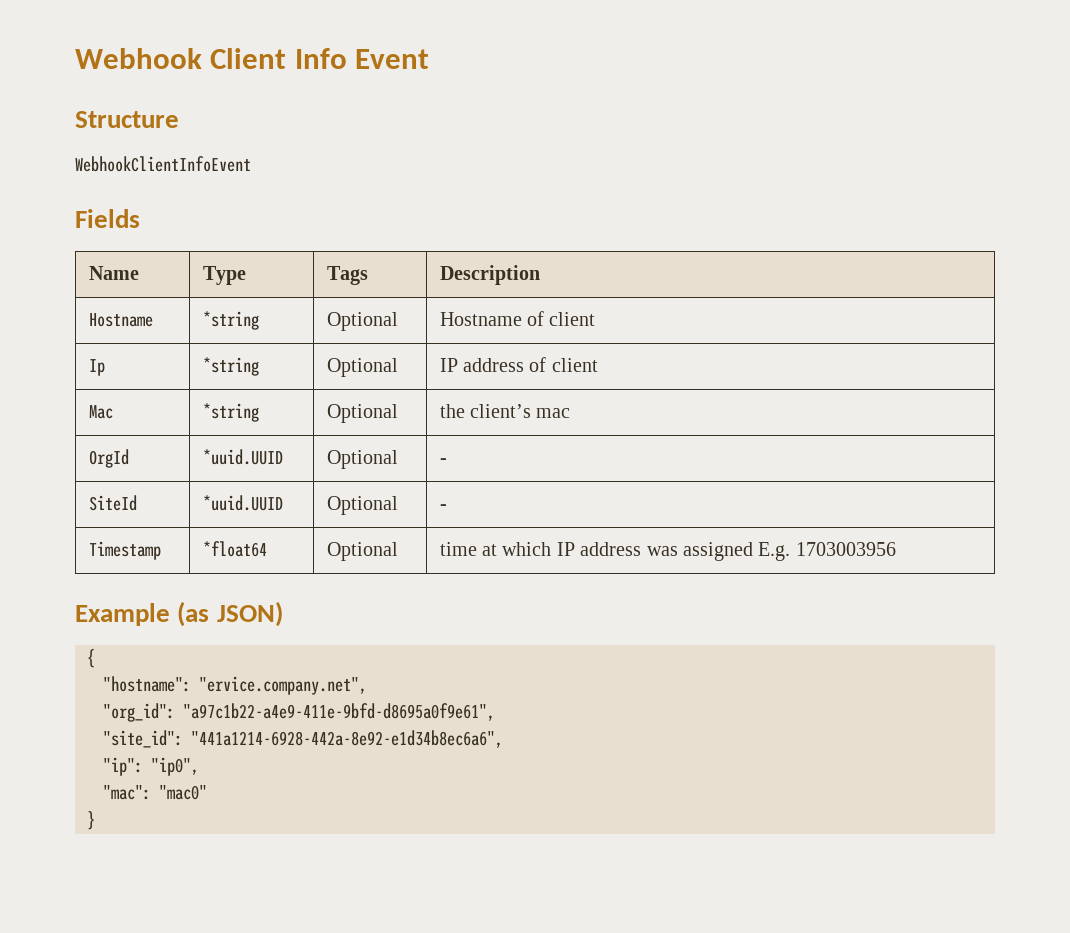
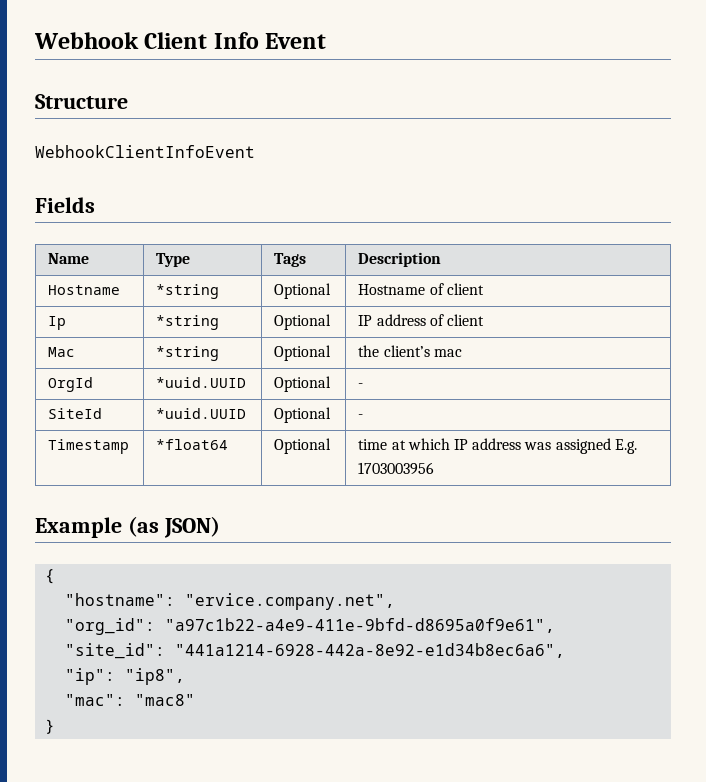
[151,757,199,776] "ip0", -> [125,668,186,685] "ip8",
[159,785,207,800] "mac0" -> [135,694,196,706] "mac8"

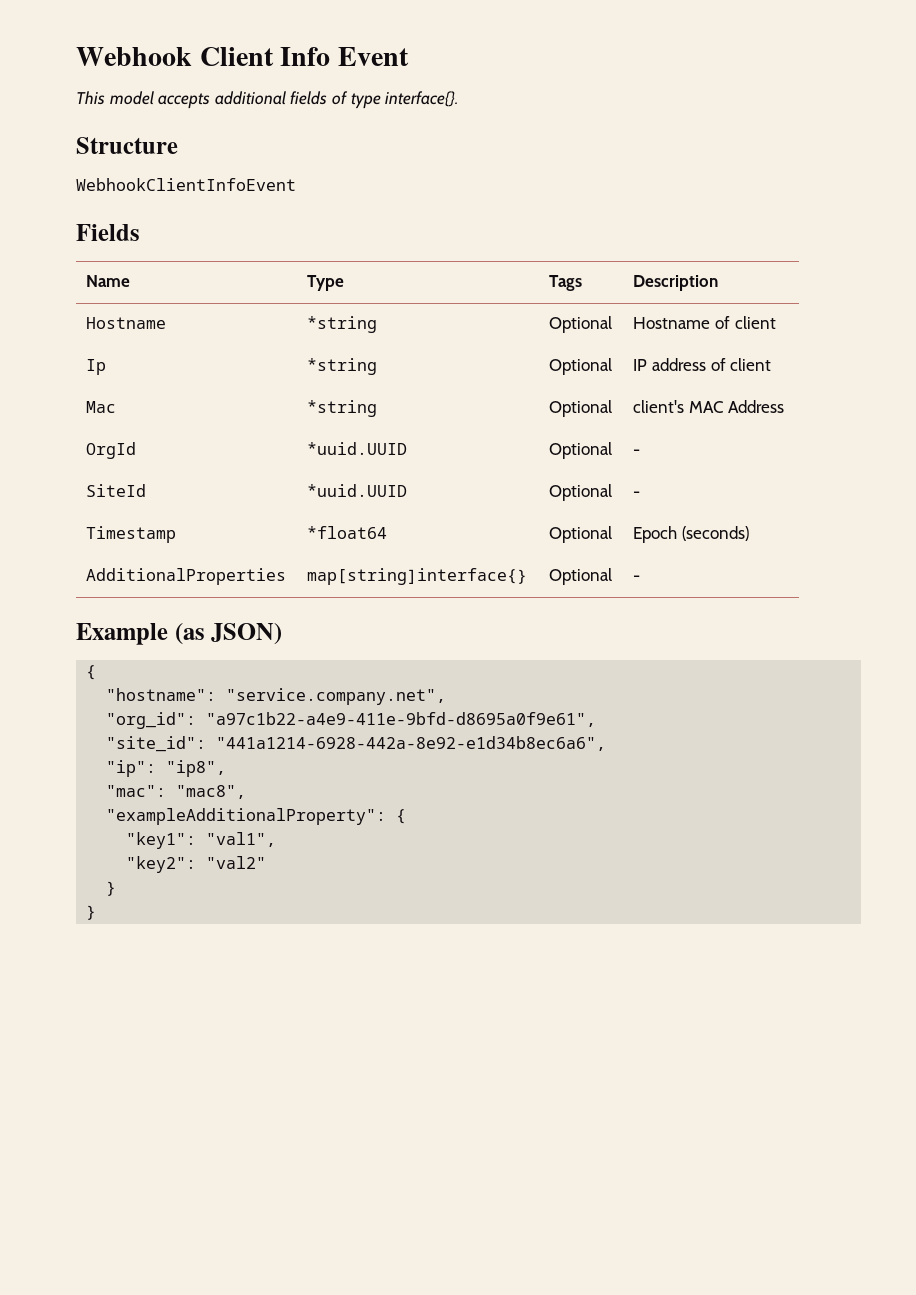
(327, 41) none -> [76,91,460,109] // This model accepts additional fields of type interface{}.
[358,345,462,357] the client’s mac -> [633,400,784,413] client's MAC Address
[358,438,637,454] [358,462,435,475] time at which IP address was assigned E.g. 1703003956 -> [633,526,749,543] [86,568,287,585] [307,568,528,585] [549,568,613,585] [633,575,641,581] Epoch (seconds) // AdditionalProperties | map[string]interface{} | Optional | -
[185,593,396,610] "ervice.company.net", -> [226,688,447,705] "service.company.net",
[135,694,196,706] [45,719,56,734] "mac8" // } -> [176,785,247,799] [106,808,407,825] [126,832,277,849] [126,856,267,873] [106,881,117,896] [86,905,97,920] "mac8", // "exampleAdditionalProperty": { // "key1": "val1", // "key2": "val2" // } // }

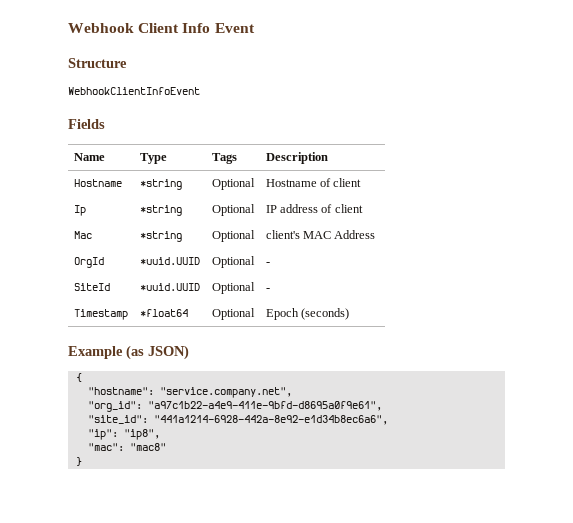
[76,91,460,109] // This model accepts additional fields of type interface{}. -> (255, 28) none
[86,568,287,585] [307,568,528,585] [549,568,613,585] [633,575,641,581] // AdditionalProperties | map[string]interface{} | Optional | - -> (349, 314) none
[176,785,247,799] [106,808,407,825] [126,832,277,849] [126,856,267,873] [106,881,117,896] [86,905,97,920] "mac8", // "exampleAdditionalProperty": { // "key1": "val1", // "key2": "val2" // } // } -> [129,443,166,451] [75,457,82,466] "mac8" // }

